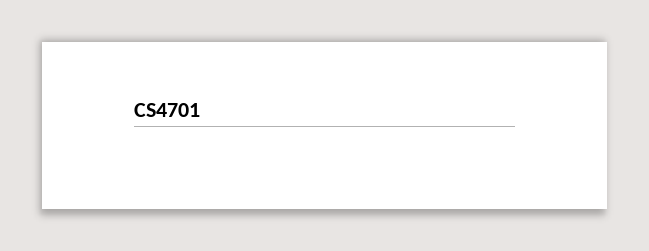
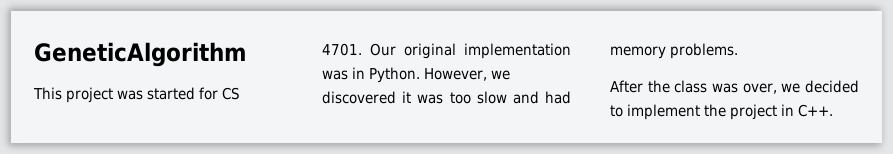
[134,103,200,117] CS4701 -> [34,42,247,67] [33,87,241,103] [322,43,571,59] [322,67,511,83] [322,91,571,104] [610,43,739,59] [610,80,859,94] [610,104,834,120] GeneticAlgorithm // This project was started for CS 4701. Our original implementation was in Python. However, we discovered it was too slow and had memory problems. // After the class was over, we decided to implement the project in C++.

